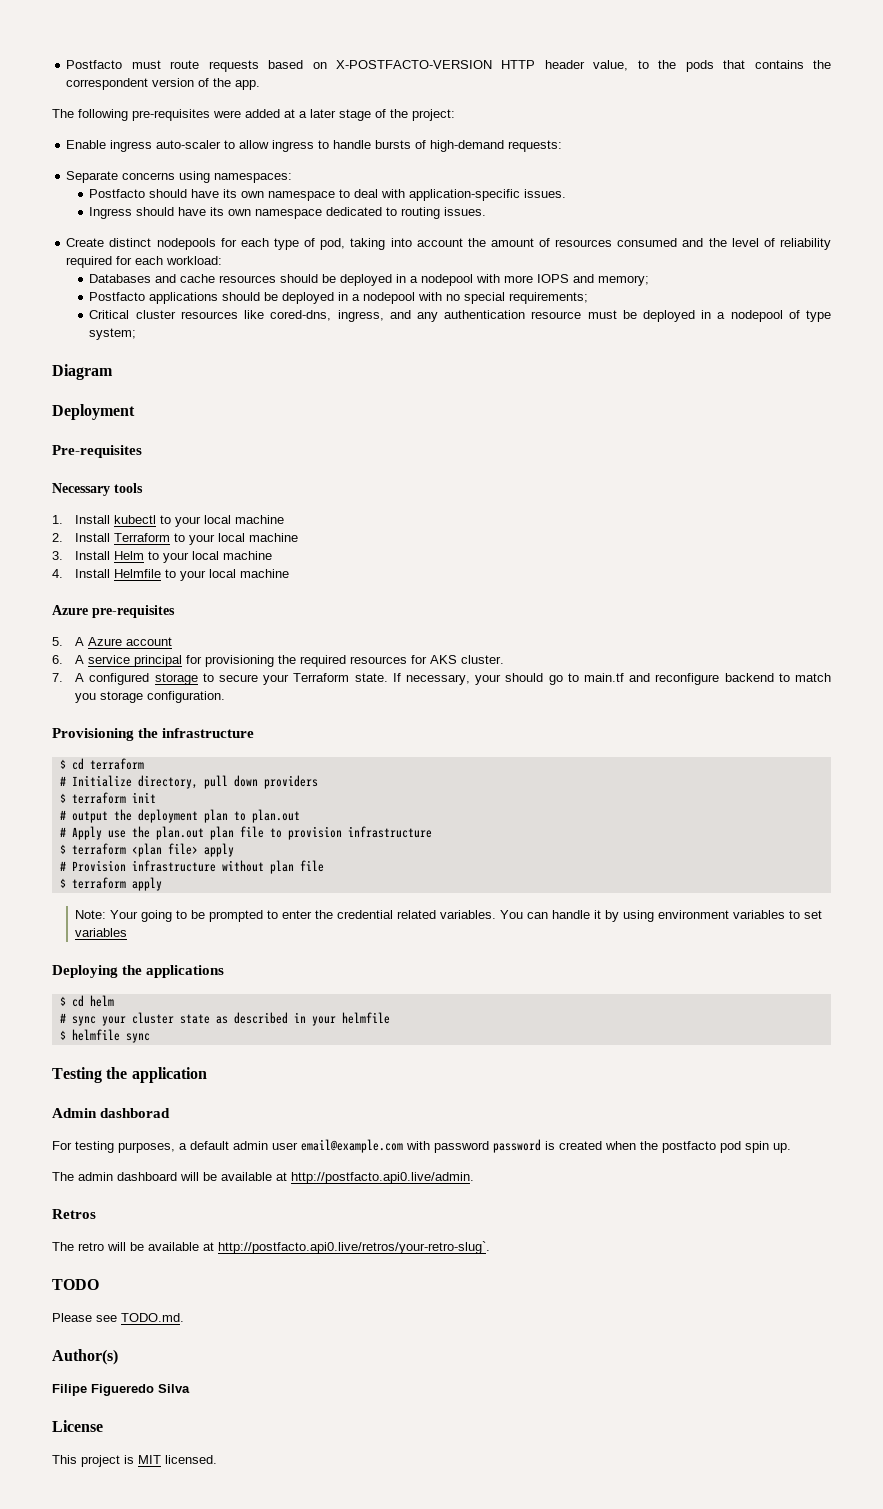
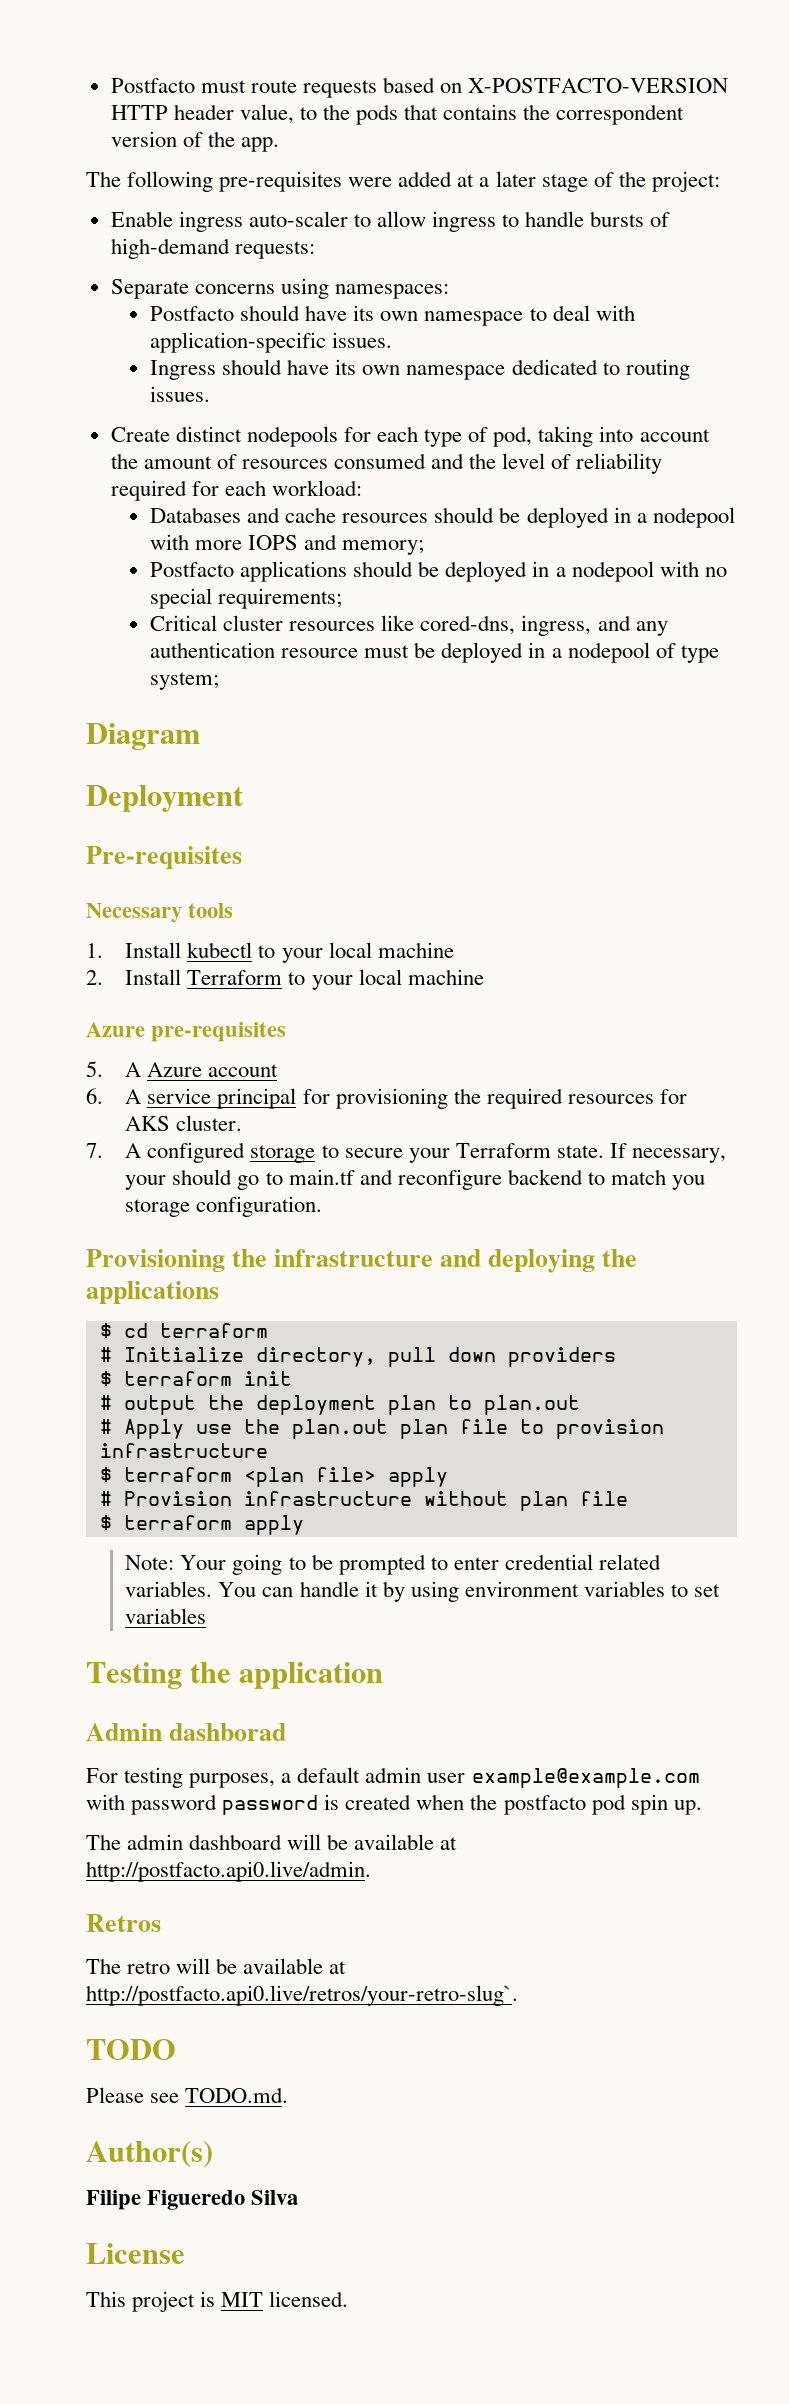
[52,551,273,563] [52,569,290,581] // 3. Install Helm to your local machine // 4. Install Helmfile to your local machine -> (484, 977) none
(255, 733) none -> [440,1249,638,1273] [86,1281,219,1304] and deploying the applications
[315,910,334,919] the -> (499, 1563) none
[52,965,225,978] [59,995,114,1007] [59,1012,390,1026] [59,1029,150,1043] // Deploying the applications // $ cd helm // # sync your cluster state as described in your helmfile // $ helmfile sync -> (207, 1616) none
[301,1139,403,1153] email@example.com -> [471,1768,700,1788] example@example.com

